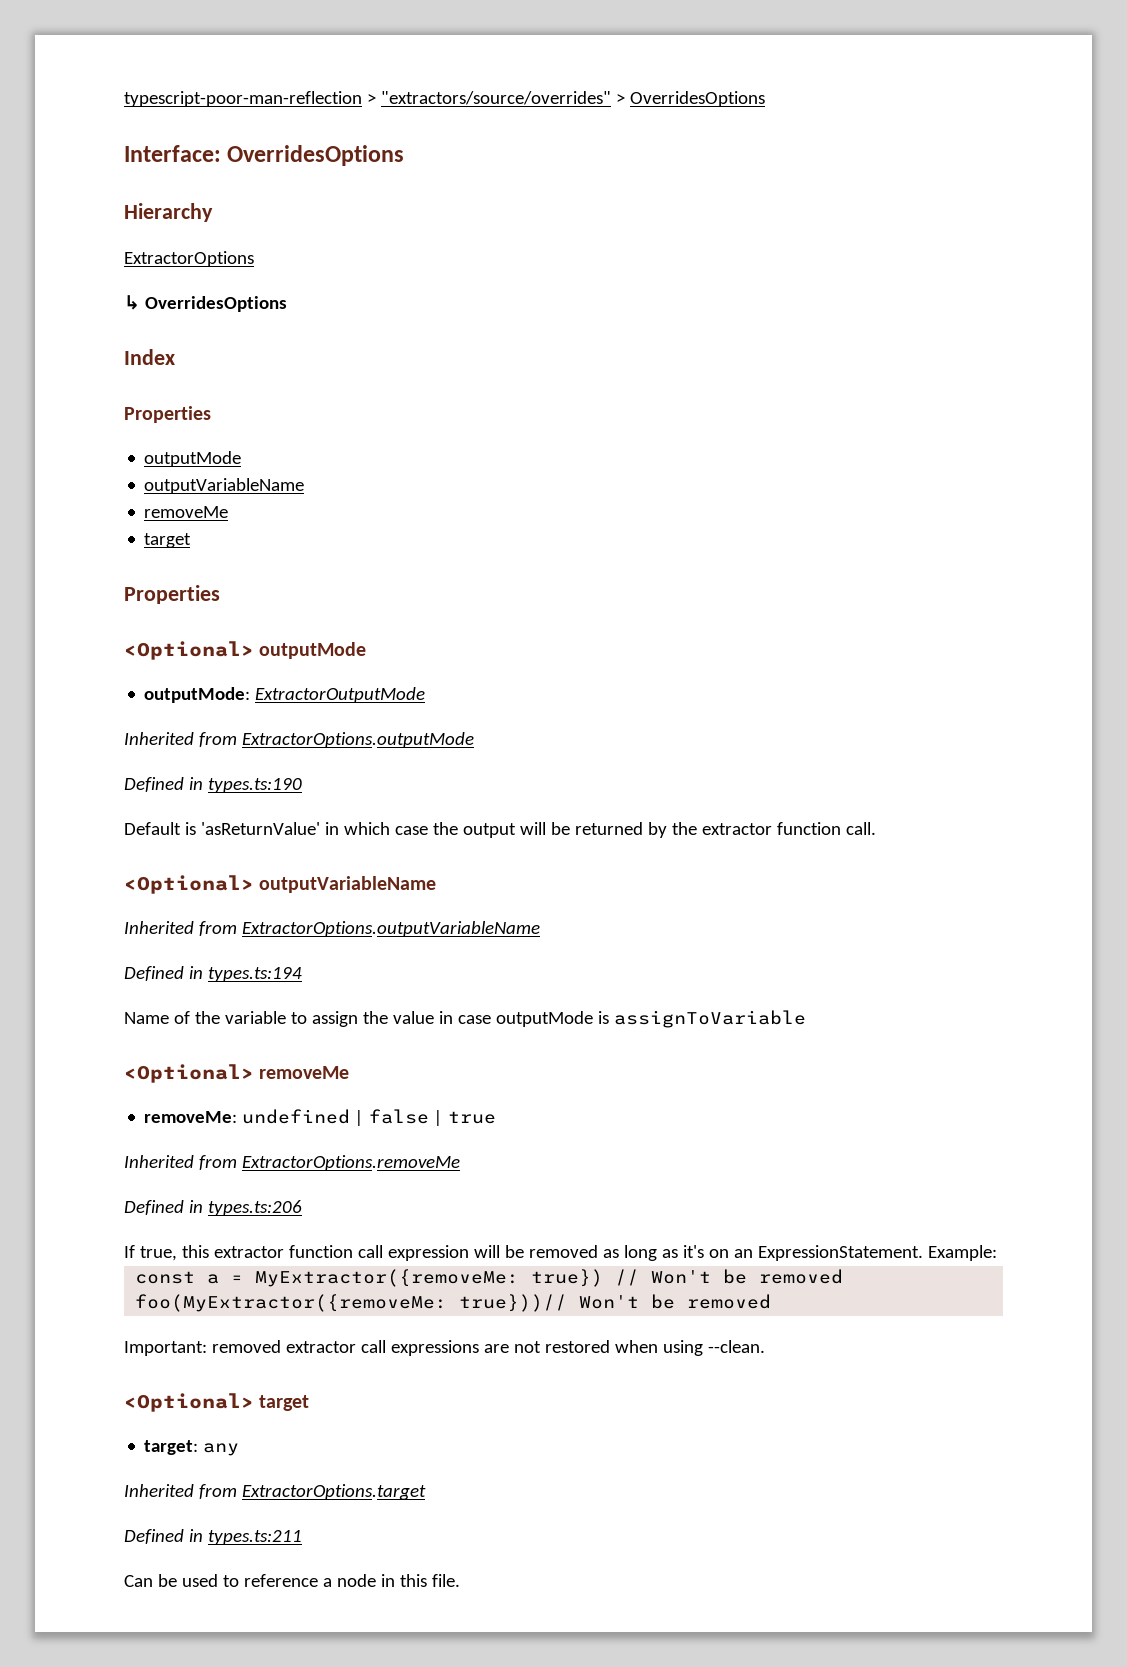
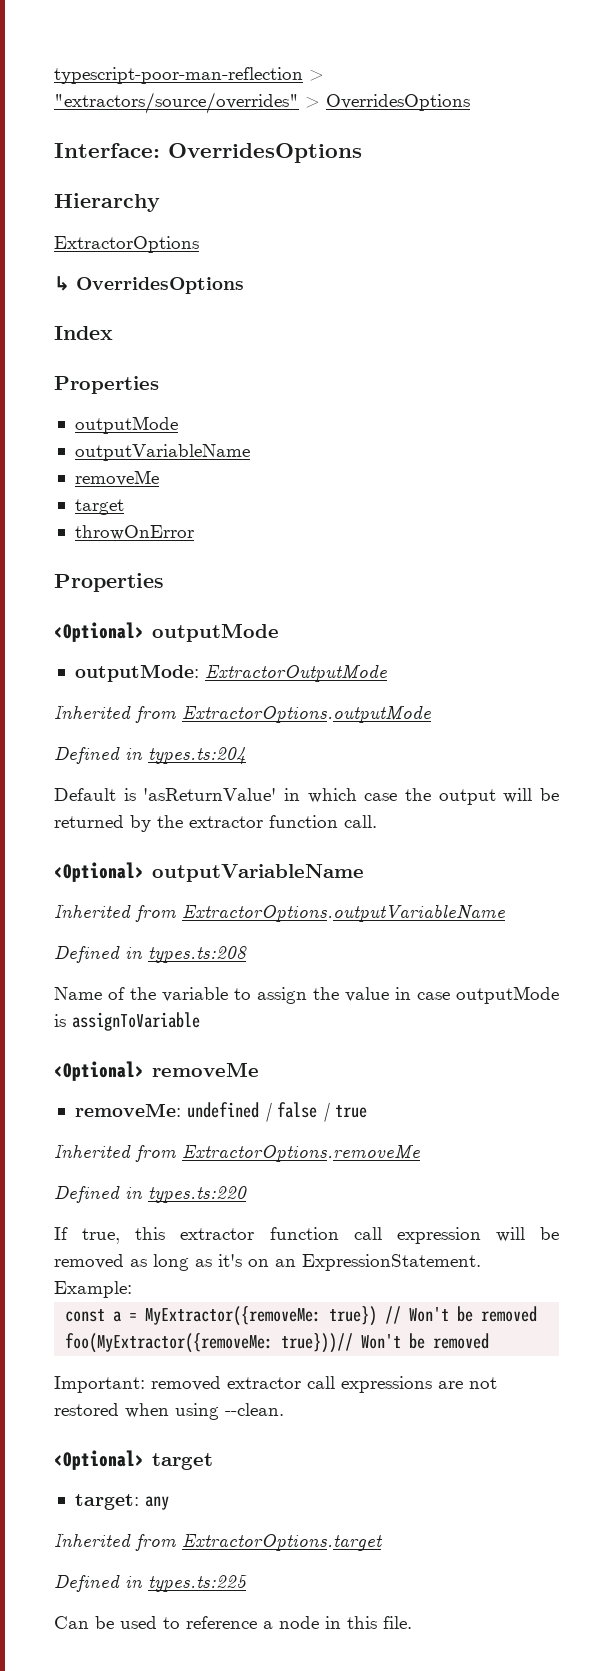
(192, 540) none -> [74,525,194,540] // throwOnError
[207,778,302,793] types.ts:190 -> [148,747,246,764] types.ts:204
[207,967,302,982] types.ts:194 -> [148,946,247,963] types.ts:208
[207,1200,302,1216] types.ts:206 -> [148,1186,247,1203] types.ts:220
[207,1530,302,1545] types.ts:211 -> [148,1575,247,1592] types.ts:225

